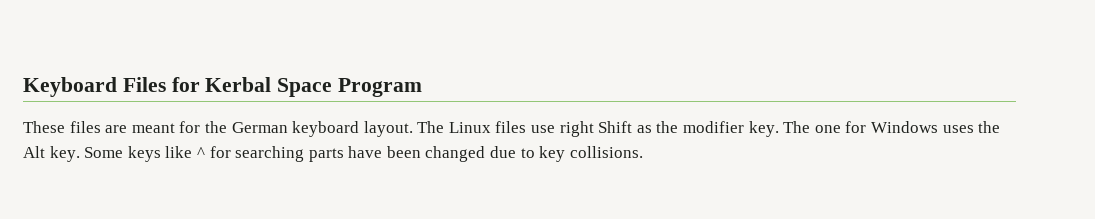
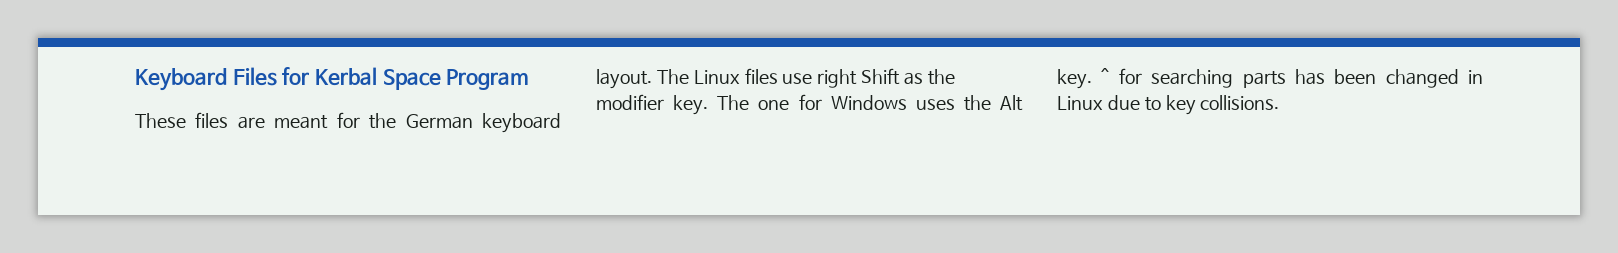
[84,146,193,162] Some keys like -> (1092, 79) none
[348,146,383,158] have -> [1294,69,1325,85] has
(486, 154) none -> [1468,70,1483,84] [1057,96,1103,110] in Linux

